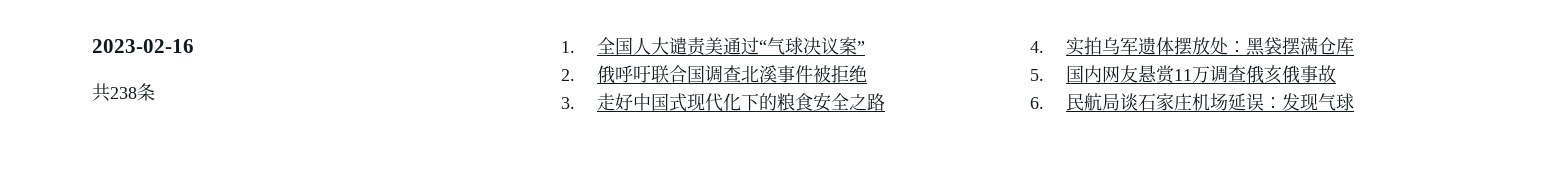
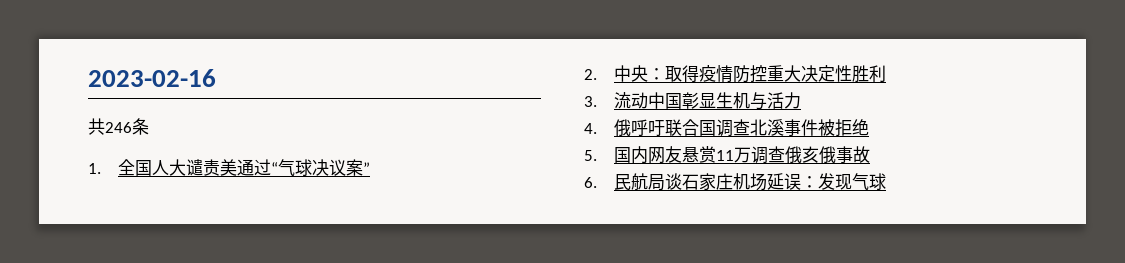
[110,87,137,99] 238 -> [105,122,132,133] 246
(575, 75) none -> [614,65,887,83] [584,92,802,110] [584,123,597,134] 中央：取得疫情防控重大决定性胜利 // 3.流动中国彰显生机与活力 // 4.
[561,92,885,112] [1030,37,1354,56] // 3.走好中国式现代化下的粮食安全之路 // 4.实拍乌军遗体摆放处：黑袋摆满仓库 -> (870, 127) none

